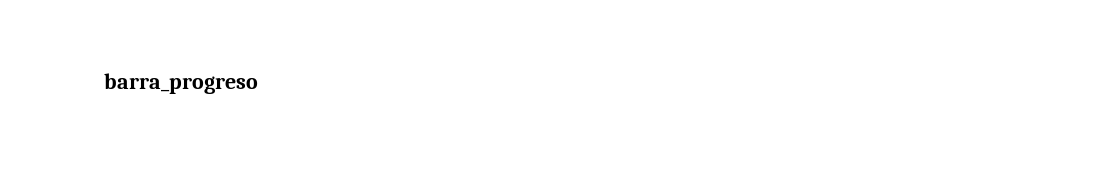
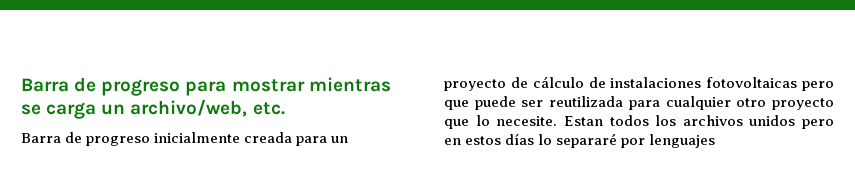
[104,73,258,94] barra_progreso -> [21,77,391,96] [21,99,285,119] [21,132,349,146] [444,76,834,91] [444,96,834,110] [444,115,834,129] [444,133,716,148] Barra de progreso para mostrar mientras se carga un archivo/web, etc. // Barra de progreso inicialmente creada para un proyecto de cálculo de instalaciones fotovoltaicas pero que puede ser reutilizada para cualquier otro proyecto que lo necesite. Estan todos los archivos unidos pero en estos días lo separaré por lenguajes

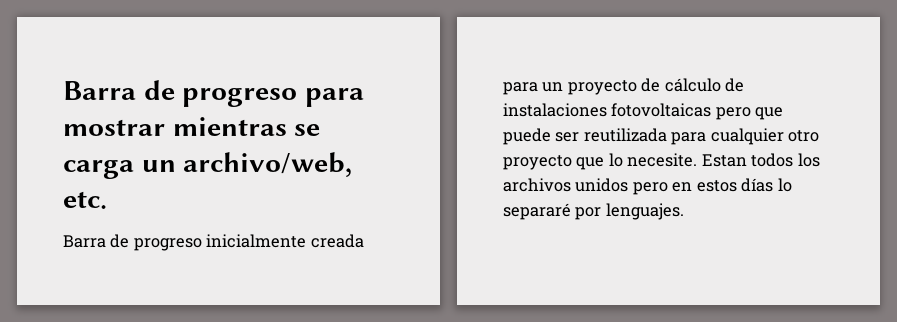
[649,134,716,148] lenguajes -> [605,203,684,220] lenguajes.

